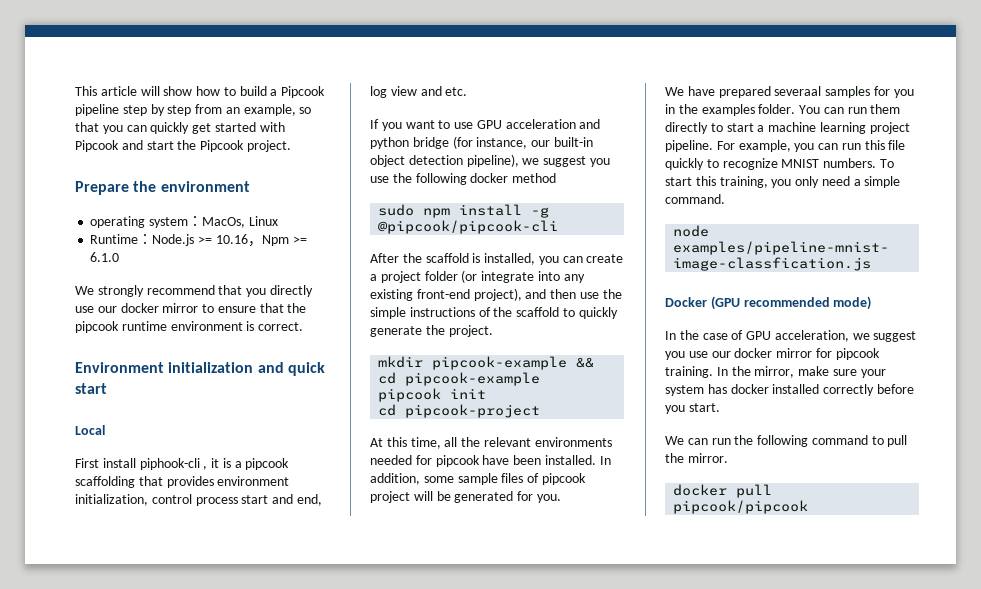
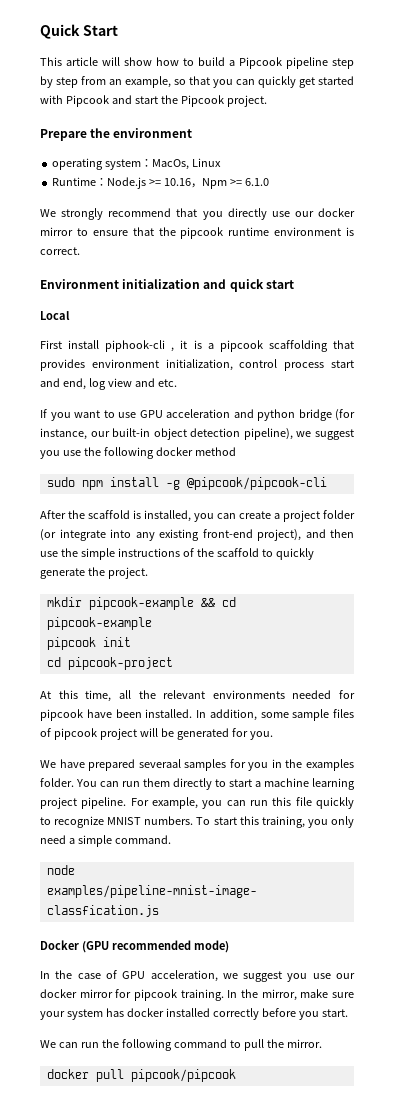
(75, 91) none -> [40,24,118,39] Quick Start //

